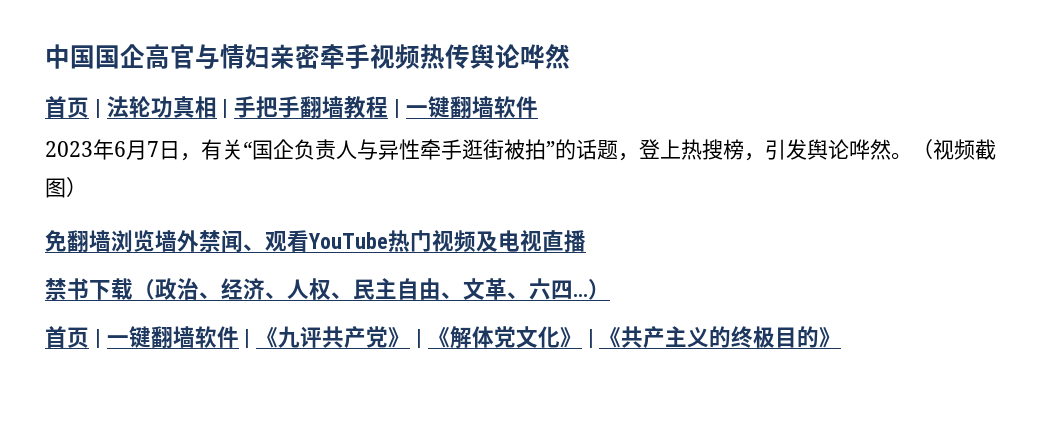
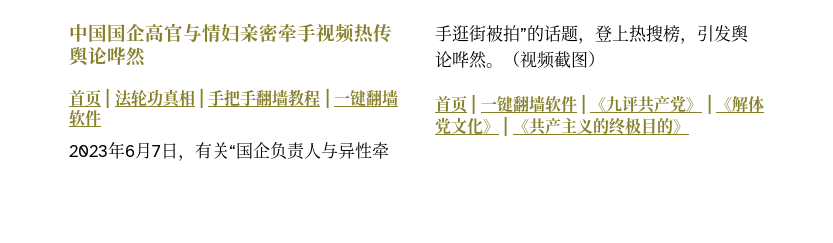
[45,230,586,253] [45,278,610,300] // 免翻墙浏览墙外禁闻、观看YouTube热门视频及电视直播 // 禁书下载（政治、经济、人权、民主自由、文革、六四...） -> (605, 59) none

